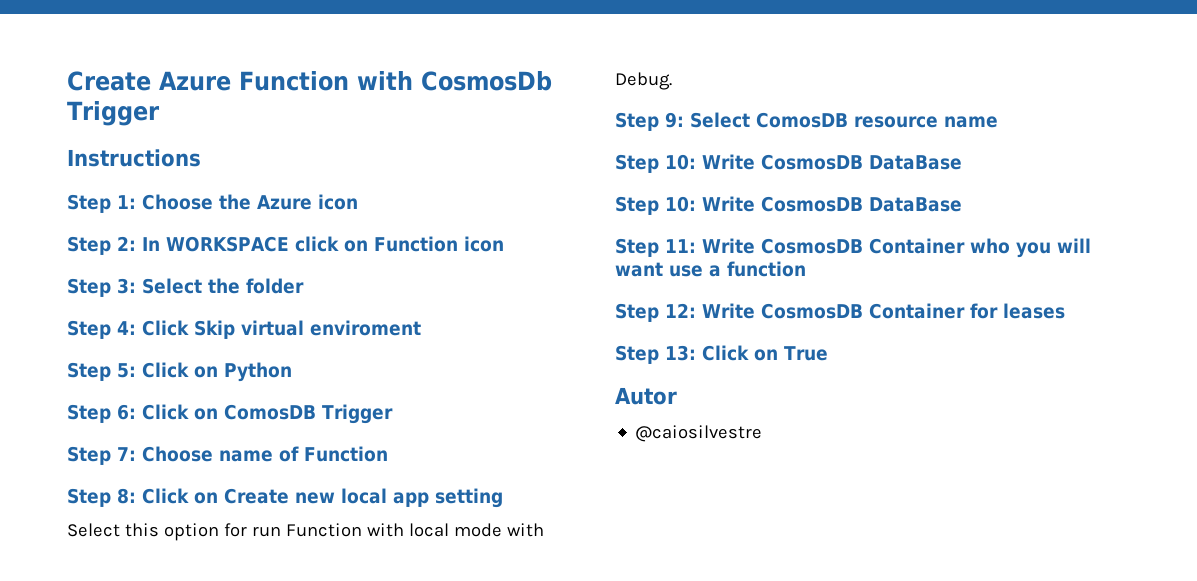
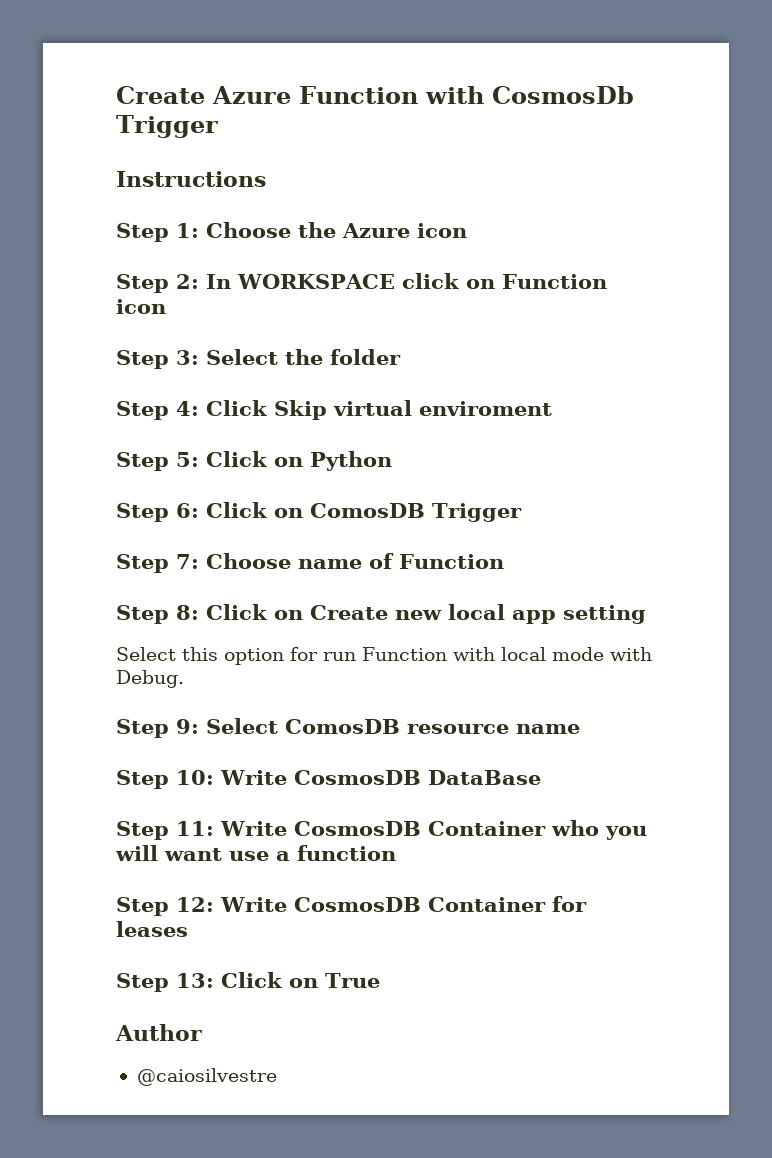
[615,196,962,215] // Step 10: Write CosmosDB DataBase -> (541, 777) none
[615,387,677,405] Autor -> [115,1024,202,1041] Author

